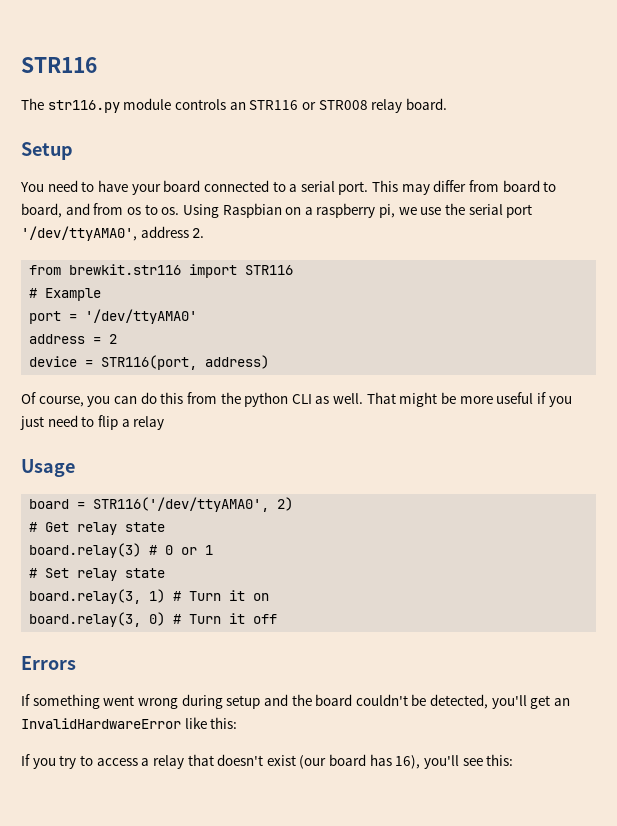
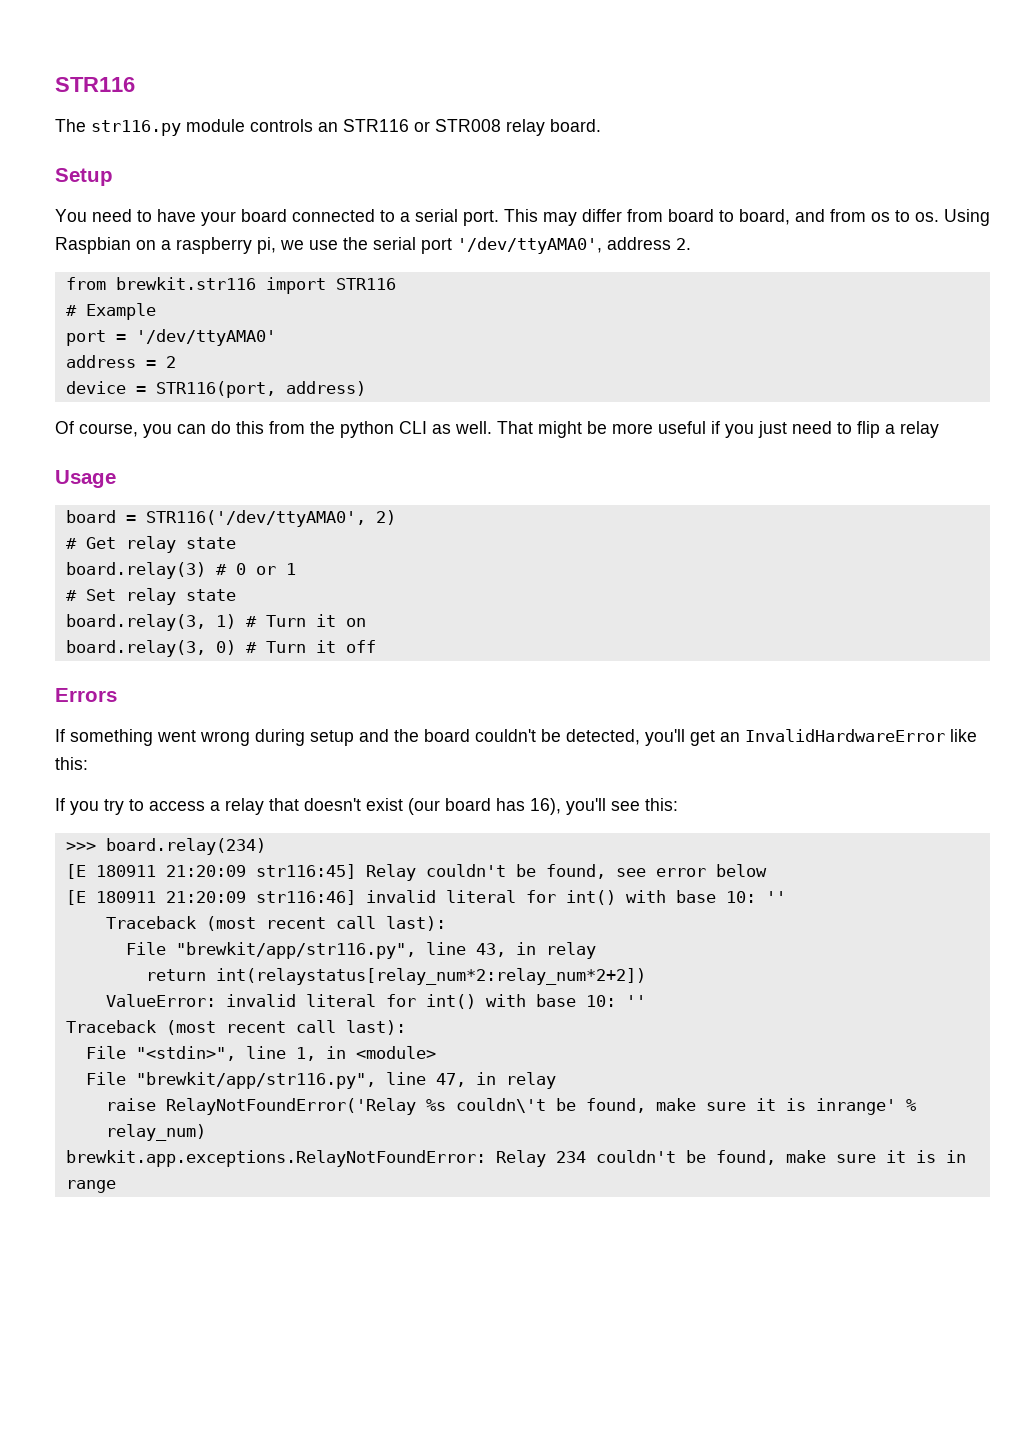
(514, 760) none -> [65,838,266,855] [65,864,767,881] [65,890,786,905] [105,916,446,931] [125,942,596,959] [145,968,646,985] [105,994,646,1009] [65,1020,406,1035] [85,1046,436,1061] [85,1072,556,1089] [105,1098,916,1115] [105,1124,206,1141] [65,1150,966,1167] [65,1180,116,1193] // >>> board.relay(234) // [E 180911 21:20:09 str116:45] Relay couldn't be found, see error below // [E 180911 21:20:09 str116:46] invalid literal for int() with base 10: '' // Traceback (most recent call last): // File "brewkit/app/str116.py", line 43, in relay // return int(relaystatus[relay_num*2:relay_num*2+2]) // ValueError: invalid literal for int() with base 10: '' // Traceback (most recent call last): // File "<stdin>", line 1, in <module> // File "brewkit/app/str116.py", line 47, in relay // raise RelayNotFoundError('Relay %s couldn\'t be found, make sure it is inrange' % relay_num) // brewkit.app.exceptions.RelayNotFoundError: Relay 234 couldn't be found, make sure it is in range

